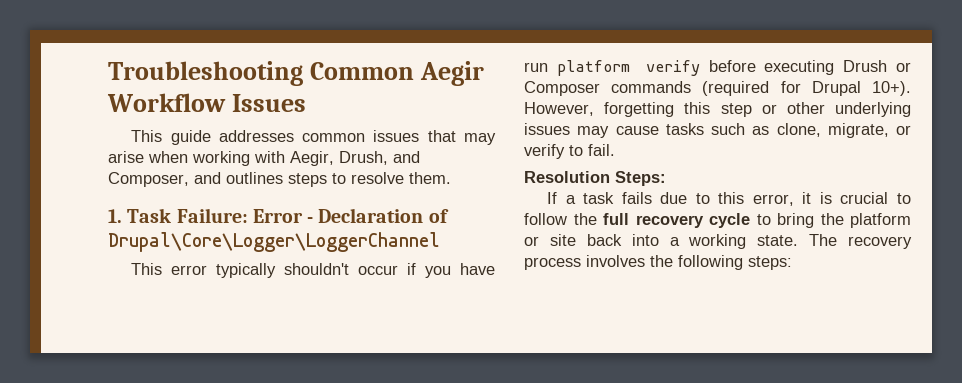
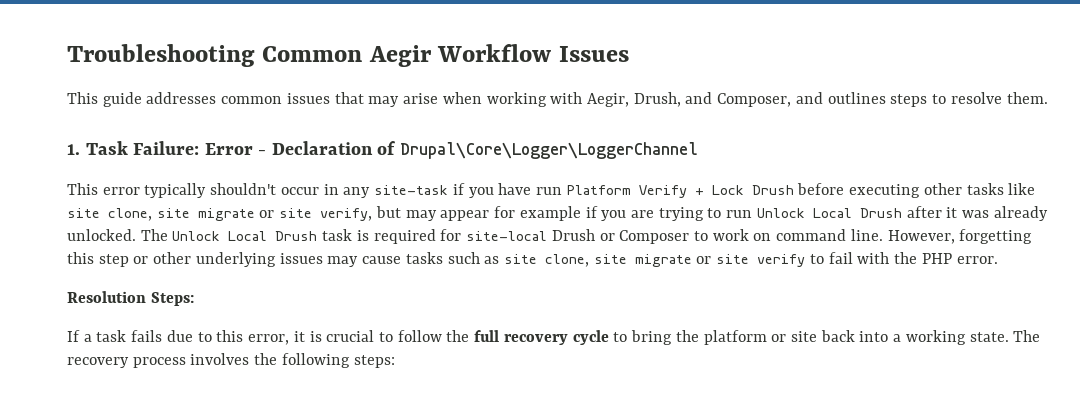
(399, 270) none -> [323,184,449,198] in any site-task
[556,60,911,76] [524,81,911,96] platform verify before executing Drush or Composer commands (required for Drupal 10+). -> [566,183,1036,198] [67,206,1048,221] [67,229,883,244] Platform Verify + Lock Drush before executing other tasks like site clone, site migrate or site verify, but may appear for example if you are trying to run Unlock Local Drush after it was already unlocked. The Unlock Local Drush task is required for site-local Drush or Composer to work on command line.
[776,123,911,138] [524,144,615,159] clone, migrate, or verify to fail. -> [503,252,998,267] site clone, site migrate or site verify to fail with the PHP error.

